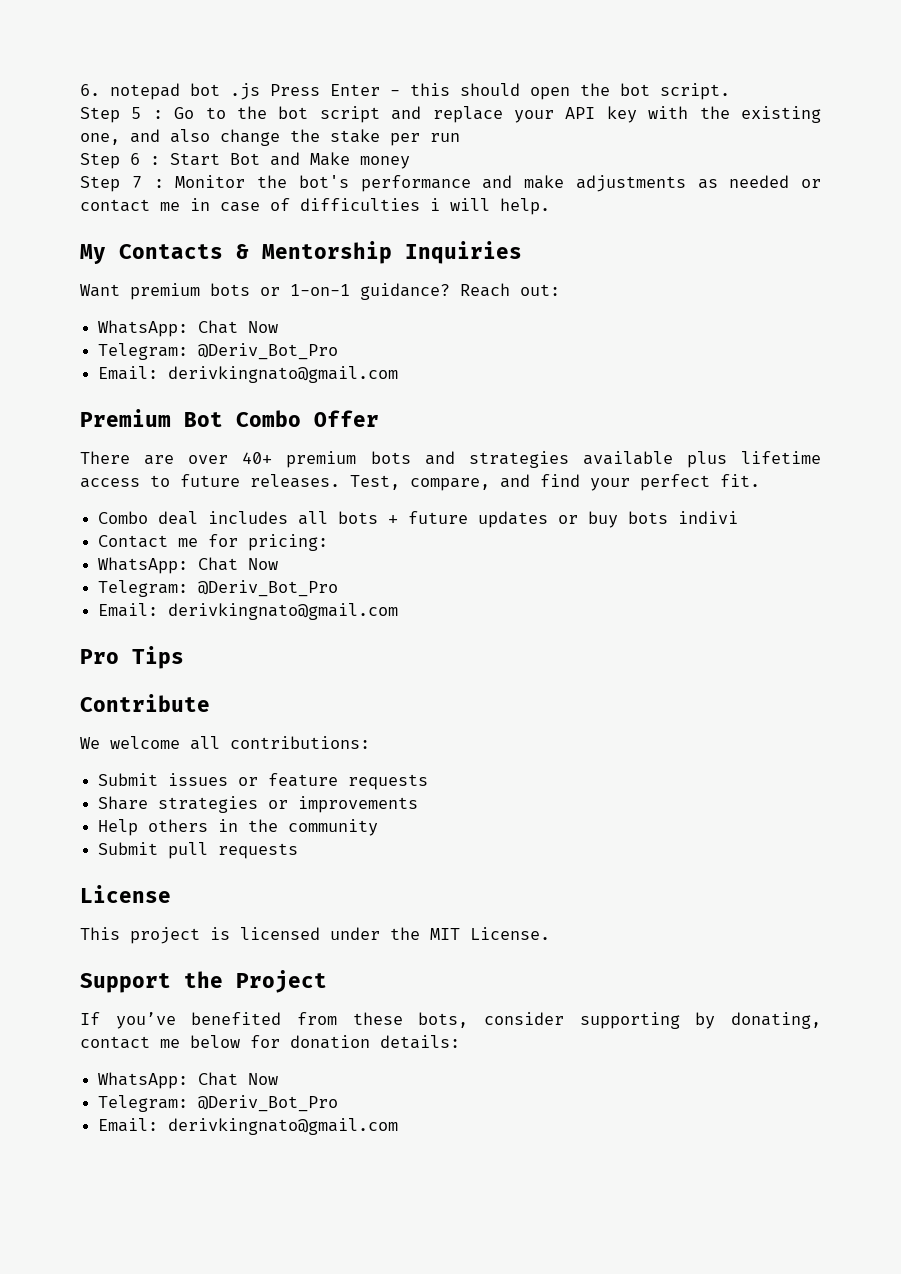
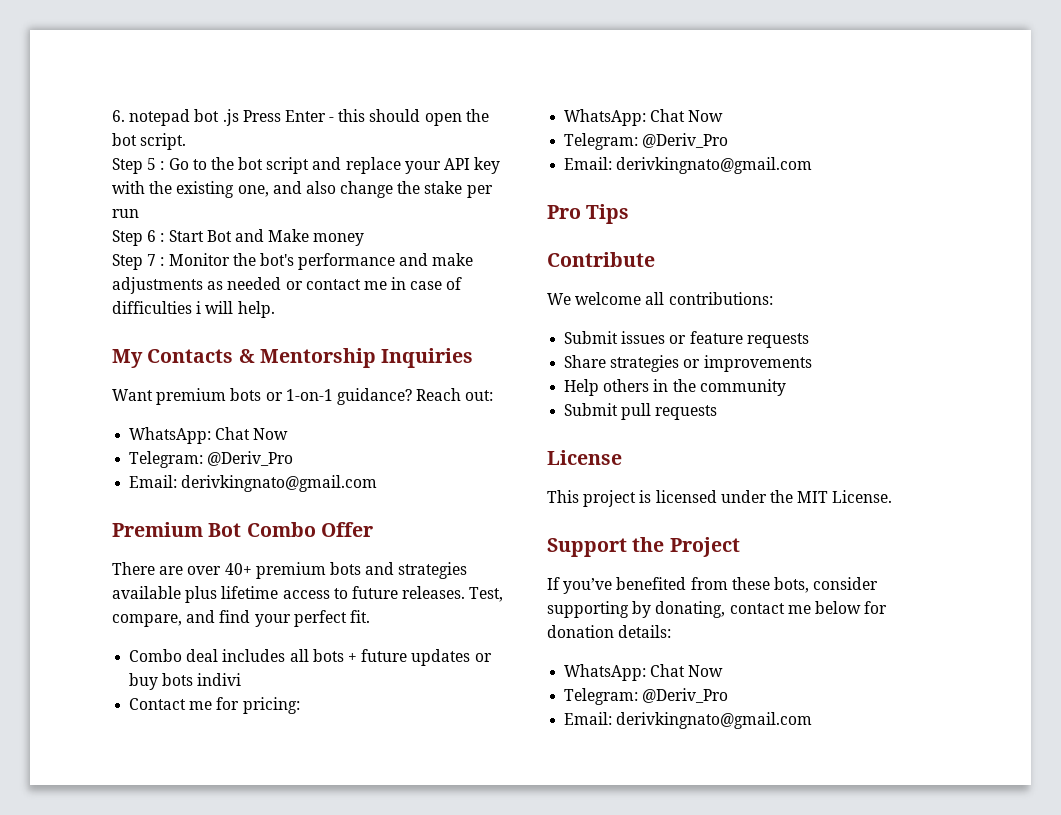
[198,343,339,360] @Deriv_Bot_Pro -> [207,451,294,466] @Deriv_Pro
[198,580,339,597] @Deriv_Bot_Pro -> [642,133,729,148] @Deriv_Pro
[198,1095,339,1112] @Deriv_Bot_Pro -> [642,688,729,703] @Deriv_Pro

